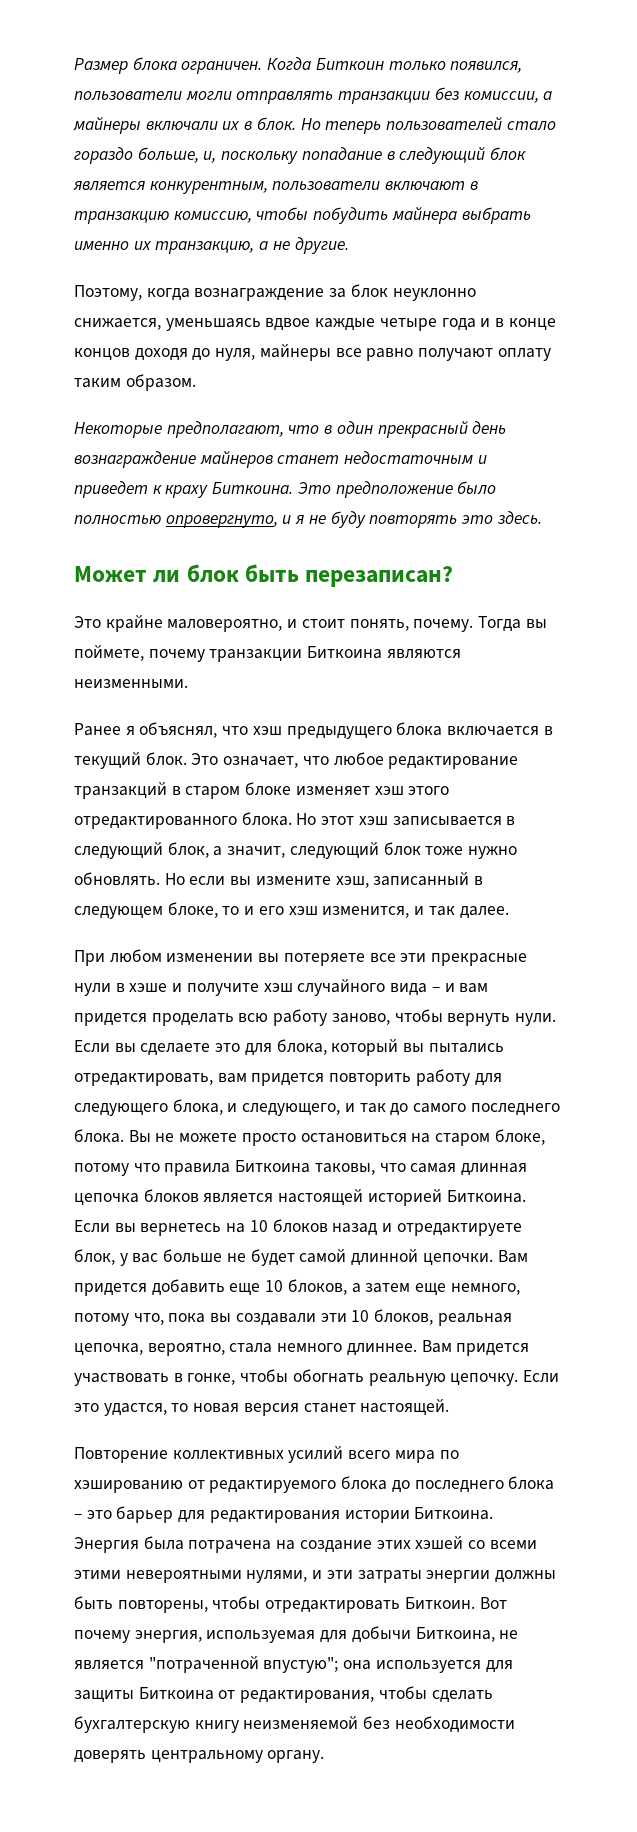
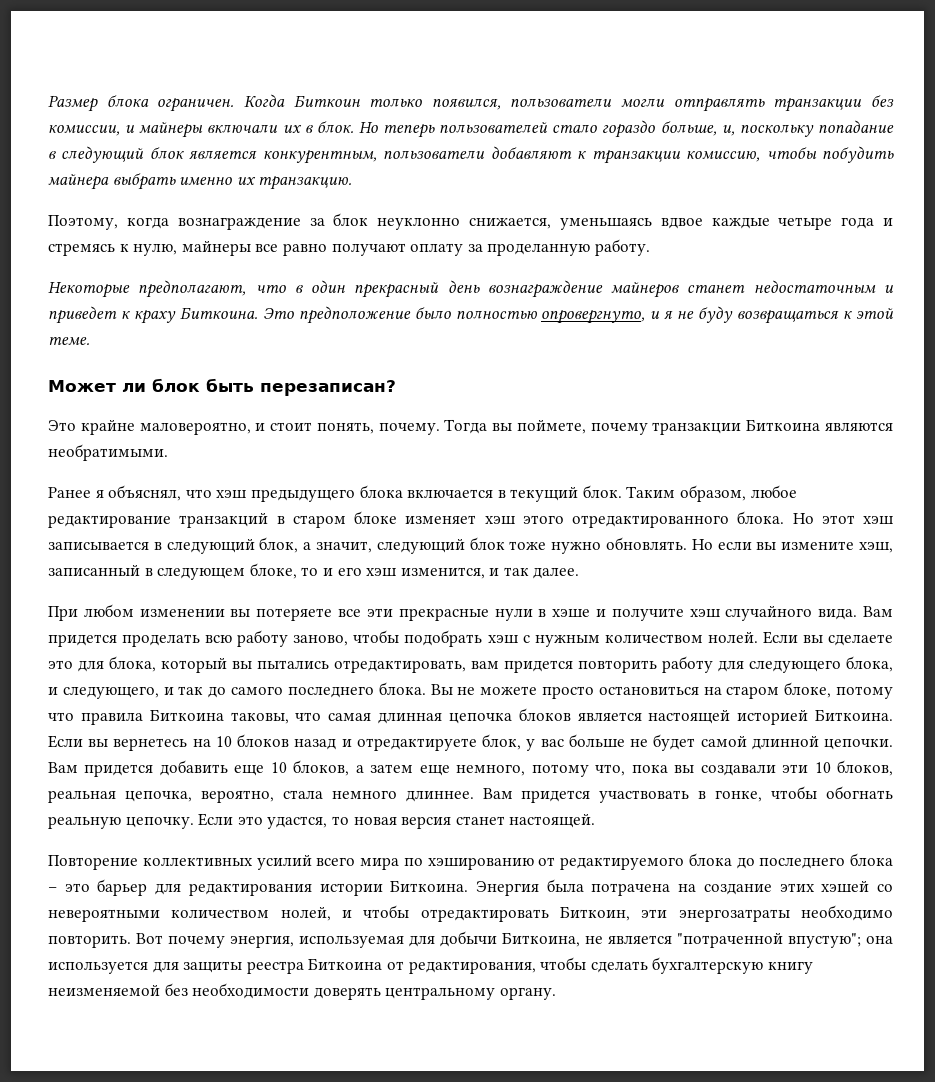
[543,91,553,100] а -> [125,125,136,133] и
[385,181,478,191] [74,211,169,224] включают в транзакцию -> [490,146,681,164] добавляют к транзакции
[155,237,349,254] транзакцию, а не другие. -> [258,176,353,190] транзакцию.
[495,318,556,331] [74,348,256,361] в конце концов доходя до нуля, -> [48,243,178,256] стремясь к нулю,
[74,374,196,391] таким образом. -> [467,239,650,256] за проделанную работу.
[369,511,542,528] повторять это здесь. -> [737,307,894,324] [48,337,90,345] возвращаться к этой теме.
[74,679,188,688] неизменными. -> [48,444,168,461] необратимыми.
[191,753,329,768] Это означает, что -> [626,485,747,502] Таким образом,
[390,983,489,996] вида – и вам -> [818,606,893,620] вида. Вам
[447,1013,557,1026] вернуть нули. -> [404,630,758,647] подобрать хэш с нужным количеством нолей.
[489,1540,537,1549] [74,1570,557,1583] [74,1596,475,1613] всеми этими невероятными нулями, и эти затраты энергии должны быть повторены, чтобы отредактировать Биткоин. -> [48,905,893,922] [48,935,131,948] невероятными количеством нолей, и чтобы отредактировать Биткоин, эти энергозатраты необходимо повторить.
(134, 1696) none -> [246,961,304,974] реестра

